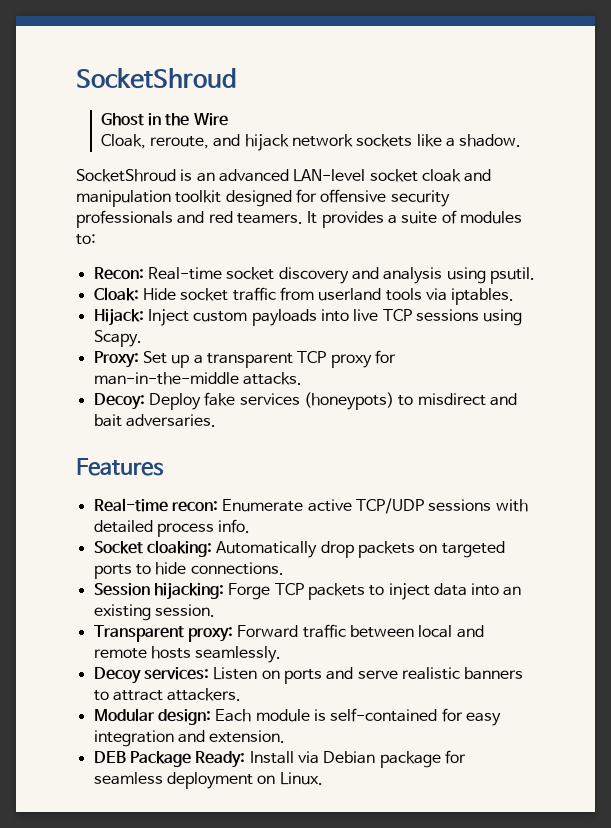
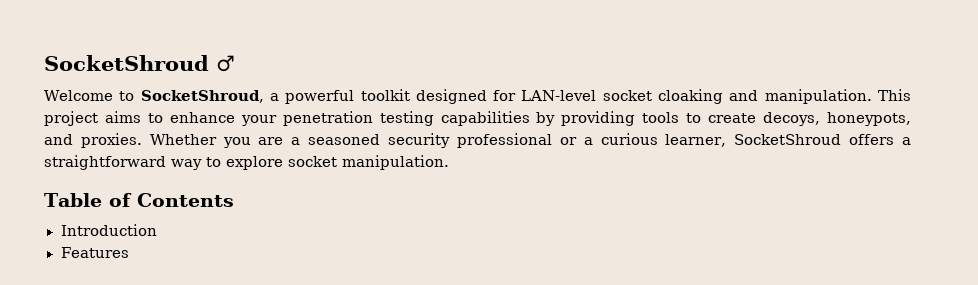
[76,68,237,89] [100,113,228,126] [100,134,522,151] [76,169,492,182] [76,189,450,207] [76,210,522,228] [76,234,96,245] [93,267,535,284] [93,287,515,305] [93,308,523,326] [93,330,142,347] [93,350,396,368] [93,372,302,385] [93,392,517,410] [93,414,216,427] [76,458,164,476] [93,498,528,514] [93,519,251,537] [93,540,505,558] [93,562,284,579] [93,582,522,600] [93,604,215,621] [93,624,484,642] [93,646,282,663] [93,667,524,684] [93,688,242,701] [93,708,501,726] [93,730,286,747] [93,750,466,768] [93,772,323,789] SocketShroud // Ghost in the Wire // Cloak, reroute, and hijack network sockets like a shadow. // SocketShroud is an advanced LAN-level socket cloak and manipulation toolkit designed for offensive security professionals and red teamers. It provides a suite of modules to: // Recon: Real-time socket discovery and analysis using psutil. // Cloak: Hide socket traffic from userland tools via iptables. // Hijack: Inject custom payloads into live TCP sessions using Scapy. // Proxy: Set up a transparent TCP proxy for man-in-the-middle attacks. // Decoy: Deploy fake services (honeypots) to misdirect and bait adversaries. // Features // Real-time recon: Enumerate active TCP/UDP sessions with detailed process info. // Socket cloaking: Automatically drop packets on targeted ports to hide connections. // Session hijacking: Forge TCP packets to inject data into an existing session. // Transparent proxy: Forward traffic between local and remote hosts seamlessly. // Decoy services: Listen on ports and serve realistic banners to attract attackers. // Modular design: Each module is self-contained for easy integration and extension. // DEB Package Ready: Install via Debian package for seamless deployment on Linux. -> [44,55,235,72] [44,89,912,104] [44,111,912,126] [44,133,911,148] [44,155,449,170] [44,193,234,207] [60,224,157,236] [60,247,129,258] SocketShroud ♂ // Welcome to SocketShroud, a powerful toolkit designed for LAN-level socket cloaking and manipulation. This project aims to enhance your penetration testing capabilities by providing tools to create decoys, honeypots, and proxies. Whether you are a seasoned security professional or a curious learner, SocketShroud offers a straightforward way to explore socket manipulation. // Table of Contents // Introduction // Features

